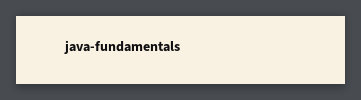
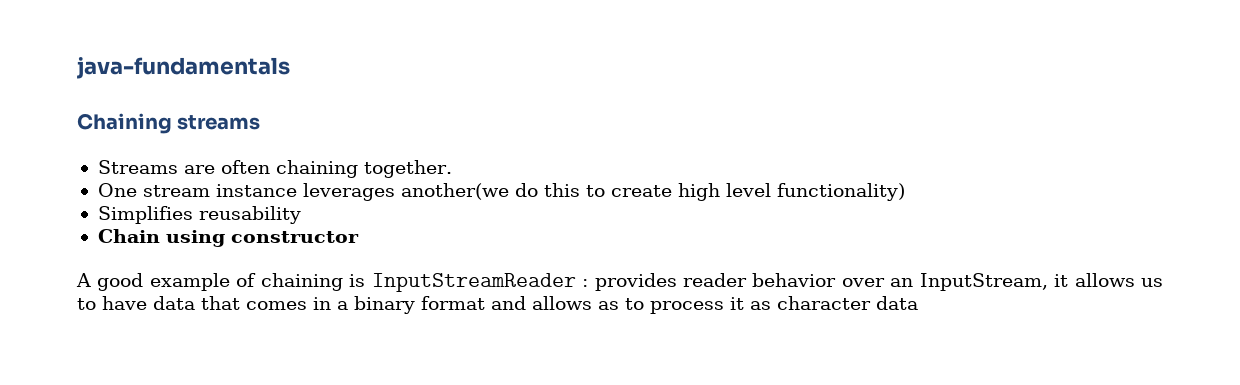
(180, 47) none -> [77,113,261,134] [97,160,452,178] [97,183,905,201] [97,206,301,224] [97,229,359,247] [76,273,1163,292] [77,296,918,314] // Chaining streams // Streams are often chaining together. // One stream instance leverages another(we do this to create high level functionality) // Simplifies reusability // Chain using constructor // A good example of chaining is InputStreamReader : provides reader behavior over an InputStream, it allows us to have data that comes in a binary format and allows as to process it as character data

